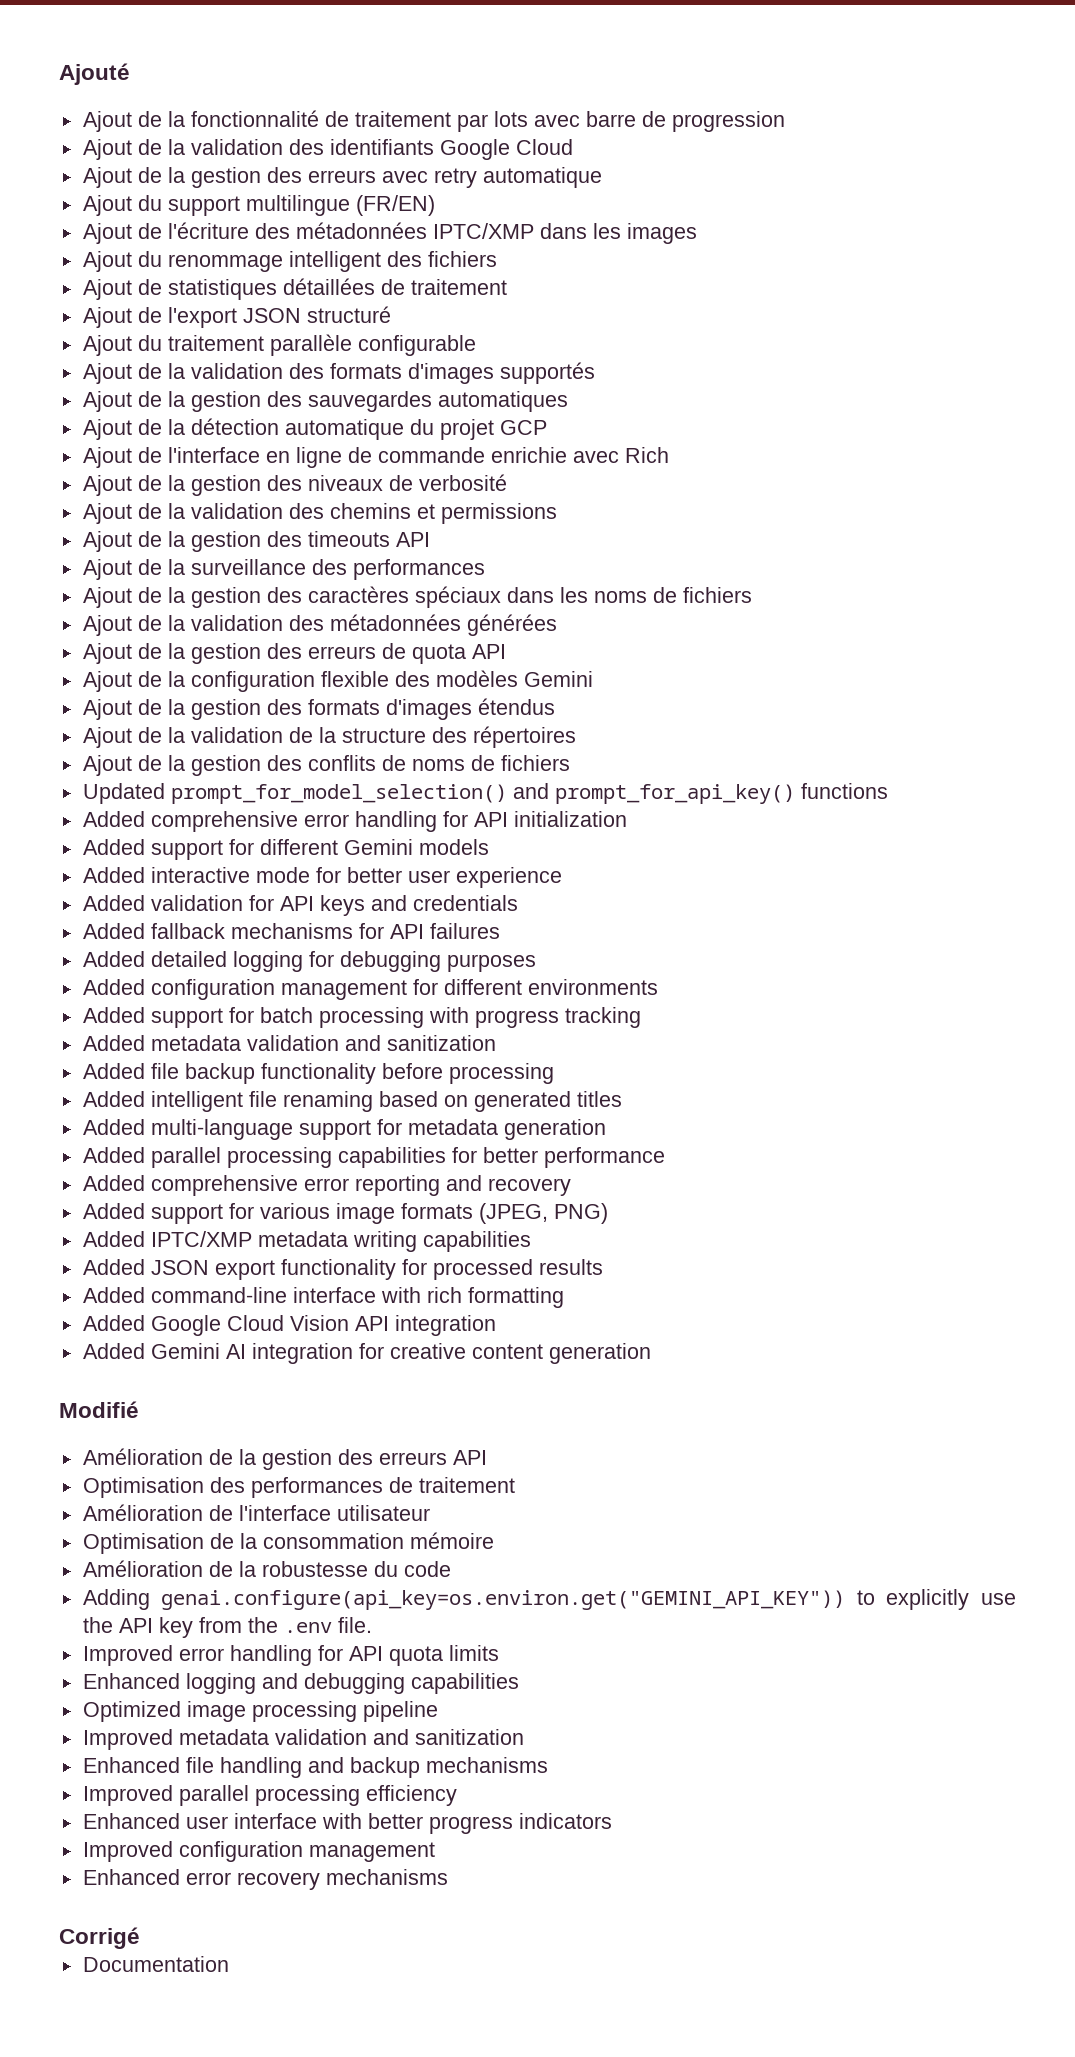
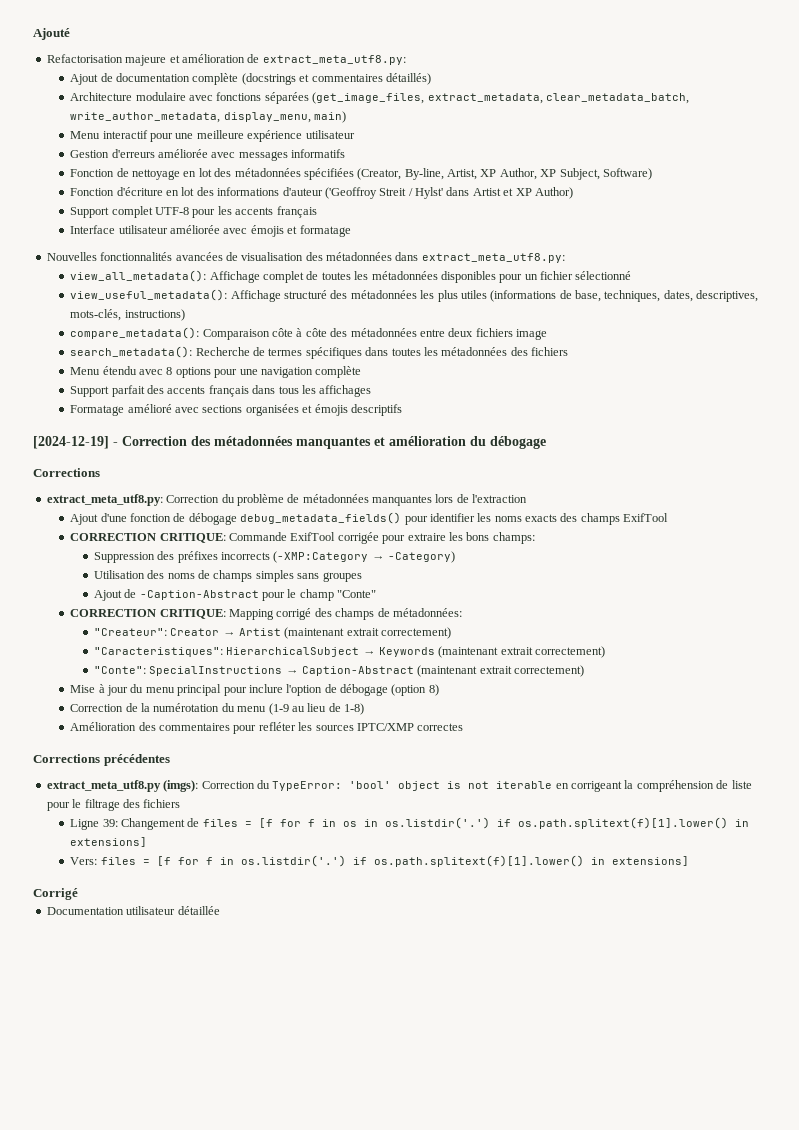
[82,110,785,132] [82,139,573,160] [82,167,602,188] [82,195,435,216] [82,222,697,244] [82,251,497,272] [82,278,507,300] [82,306,391,328] [82,334,476,356] [82,362,595,384] [82,391,568,412] [82,418,547,440] [82,447,669,468] [82,474,507,496] [82,503,557,524] [82,531,430,552] [82,559,485,580] [82,586,752,608] [82,614,557,636] [82,643,506,664] [82,670,593,692] [82,698,555,720] [82,726,576,748] [82,755,570,776] [82,783,888,804] [82,811,627,832] [82,839,489,860] [82,867,562,888] [82,895,518,916] [82,923,500,939] [82,951,536,972] [82,979,658,1000] [82,1007,641,1028] [82,1035,496,1051] [82,1063,554,1084] [82,1091,622,1112] [82,1119,606,1140] [82,1147,665,1168] [82,1175,571,1196] [82,1203,608,1224] [82,1231,531,1252] [82,1259,603,1280] [82,1287,564,1308] [82,1315,496,1336] [82,1343,651,1364] [59,1401,139,1418] [82,1448,487,1470] [82,1477,515,1498] [82,1504,430,1521] [82,1532,494,1554] [82,1560,451,1577] [82,1589,1016,1610] [82,1617,372,1638] [82,1645,499,1666] [82,1673,519,1694] [82,1701,438,1722] [82,1729,524,1750] [82,1757,548,1778] [82,1785,457,1806] [82,1813,612,1834] [82,1841,435,1862] [82,1869,448,1890] Ajout de la fonctionnalité de traitement par lots avec barre de progression // Ajout de la validation des identifiants Google Cloud // Ajout de la gestion des erreurs avec retry automatique // Ajout du support multilingue (FR/EN) // Ajout de l'écriture des métadonnées IPTC/XMP dans les images // Ajout du renommage intelligent des fichiers // Ajout de statistiques détaillées de traitement // Ajout de l'export JSON structuré // Ajout du traitement parallèle configurable // Ajout de la validation des formats d'images supportés // Ajout de la gestion des sauvegardes automatiques // Ajout de la détection automatique du projet GCP // Ajout de l'interface en ligne de commande enrichie avec Rich // Ajout de la gestion des niveaux de verbosité // Ajout de la validation des chemins et permissions // Ajout de la gestion des timeouts API // Ajout de la surveillance des performances // Ajout de la gestion des caractères spéciaux dans les noms de fichiers // Ajout de la validation des métadonnées générées // Ajout de la gestion des erreurs de quota API // Ajout de la configuration flexible des modèles Gemini // Ajout de la gestion des formats d'images étendus // Ajout de la validation de la structure des répertoires // Ajout de la gestion des conflits de noms de fichiers // Updated prompt_for_model_selection() and prompt_for_api_key() functions // Added comprehensive error handling for API initialization // Added support for different Gemini models // Added interactive mode for better user experience // Added validation for API keys and credentials // Added fallback mechanisms for API failures // Added detailed logging for debugging purposes // Added configuration management for different environments // Added support for batch processing with progress tracking // Added metadata validation and sanitization // Added file backup functionality before processing // Added intelligent file renaming based on generated titles // Added multi-language support for metadata generation // Added parallel processing capabilities for better performance // Added comprehensive error reporting and recovery // Added support for various image formats (JPEG, PNG) // Added IPTC/XMP metadata writing capabilities // Added JSON export functionality for processed results // Added command-line interface with rich formatting // Added Google Cloud Vision API integration // Added Gemini AI integration for creative content generation // Modifié // Amélioration de la gestion des erreurs API // Optimisation des performances de traitement // Amélioration de l'interface utilisateur // Optimisation de la consommation mémoire // Amélioration de la robustesse du code // Adding genai.configure(api_key=os.environ.get("GEMINI_API_KEY")) to explicitly use the API key from the .env file. // Improved error handling for API quota limits // Enhanced logging and debugging capabilities // Optimized image processing pipeline // Improved metadata validation and sanitization // Enhanced file handling and backup mechanisms // Improved parallel processing efficiency // Enhanced user interface with better progress indicators // Improved configuration management // Enhanced error recovery mechanisms -> [46,54,406,66] [70,73,431,85] [70,92,689,104] [70,111,347,123] [70,130,355,142] [70,149,346,161] [70,168,652,180] [70,187,573,199] [70,206,317,218] [70,225,351,237] [46,252,565,263] [70,270,632,283] [70,289,759,302] [70,309,185,321] [70,327,548,340] [70,346,569,359] [70,366,362,378] [70,385,372,397] [70,404,402,416] [33,436,546,449] [33,468,100,477] [46,494,528,506] [70,512,669,525] [70,532,535,544] [93,551,456,563] [93,570,362,582] [93,589,377,601] [70,608,462,620] [93,627,452,639] [93,646,606,658] [93,665,585,677] [70,684,439,696] [70,703,365,715] [70,722,464,734] [33,754,170,766] [46,780,752,792] [46,799,181,811] [70,817,749,830] [70,837,148,847] [70,855,689,867] Refactorisation majeure et amélioration de extract_meta_utf8.py: // Ajout de documentation complète (docstrings et commentaires détaillés) // Architecture modulaire avec fonctions séparées (get_image_files, extract_metadata, clear_metadata_batch, write_author_metadata, display_menu, main) // Menu interactif pour une meilleure expérience utilisateur // Gestion d'erreurs améliorée avec messages informatifs // Fonction de nettoyage en lot des métadonnées spécifiées (Creator, By-line, Artist, XP Author, XP Subject, Software) // Fonction d'écriture en lot des informations d'auteur ('Geoffroy Streit / Hylst' dans Artist et XP Author) // Support complet UTF-8 pour les accents français // Interface utilisateur améliorée avec émojis et formatage // Nouvelles fonctionnalités avancées de visualisation des métadonnées dans extract_meta_utf8.py: // view_all_metadata(): Affichage complet de toutes les métadonnées disponibles pour un fichier sélectionné // view_useful_metadata(): Affichage structuré des métadonnées les plus utiles (informations de base, techniques, dates, descriptives, mots-clés, instructions) // compare_metadata(): Comparaison côte à côte des métadonnées entre deux fichiers image // search_metadata(): Recherche de termes spécifiques dans toutes les métadonnées des fichiers // Menu étendu avec 8 options pour une navigation complète // Support parfait des accents français dans tous les affichages // Formatage amélioré avec sections organisées et émojis descriptifs // [2024-12-19] - Correction des métadonnées manquantes et amélioration du débogage // Corrections // extract_meta_utf8.py: Correction du problème de métadonnées manquantes lors de l'extraction // Ajout d'une fonction de débogage debug_metadata_fields() pour identifier les noms exacts des champs ExifTool // CORRECTION CRITIQUE: Commande ExifTool corrigée pour extraire les bons champs: // Suppression des préfixes incorrects (-XMP:Category → -Category) // Utilisation des noms de champs simples sans groupes // Ajout de -Caption-Abstract pour le champ "Conte" // CORRECTION CRITIQUE: Mapping corrigé des champs de métadonnées: // "Createur": Creator → Artist (maintenant extrait correctement) // "Caracteristiques": HierarchicalSubject → Keywords (maintenant extrait correctement) // "Conte": SpecialInstructions → Caption-Abstract (maintenant extrait correctement) // Mise à jour du menu principal pour inclure l'option de débogage (option 8) // Correction de la numérotation du menu (1-9 au lieu de 1-8) // Amélioration des commentaires pour refléter les sources IPTC/XMP correctes // Corrections précédentes // extract_meta_utf8.py (imgs): Correction du TypeError: 'bool' object is not iterable en corrigeant la compréhension de liste pour le filtrage des fichiers // Ligne 39: Changement de files = [f for f in os in os.listdir('.') if os.path.splitext(f)[1].lower() in extensions] // Vers: files = [f for f in os.listdir('.') if os.path.splitext(f)[1].lower() in extensions]
(229, 1964) none -> [126,906,220,915] utilisateur détaillée

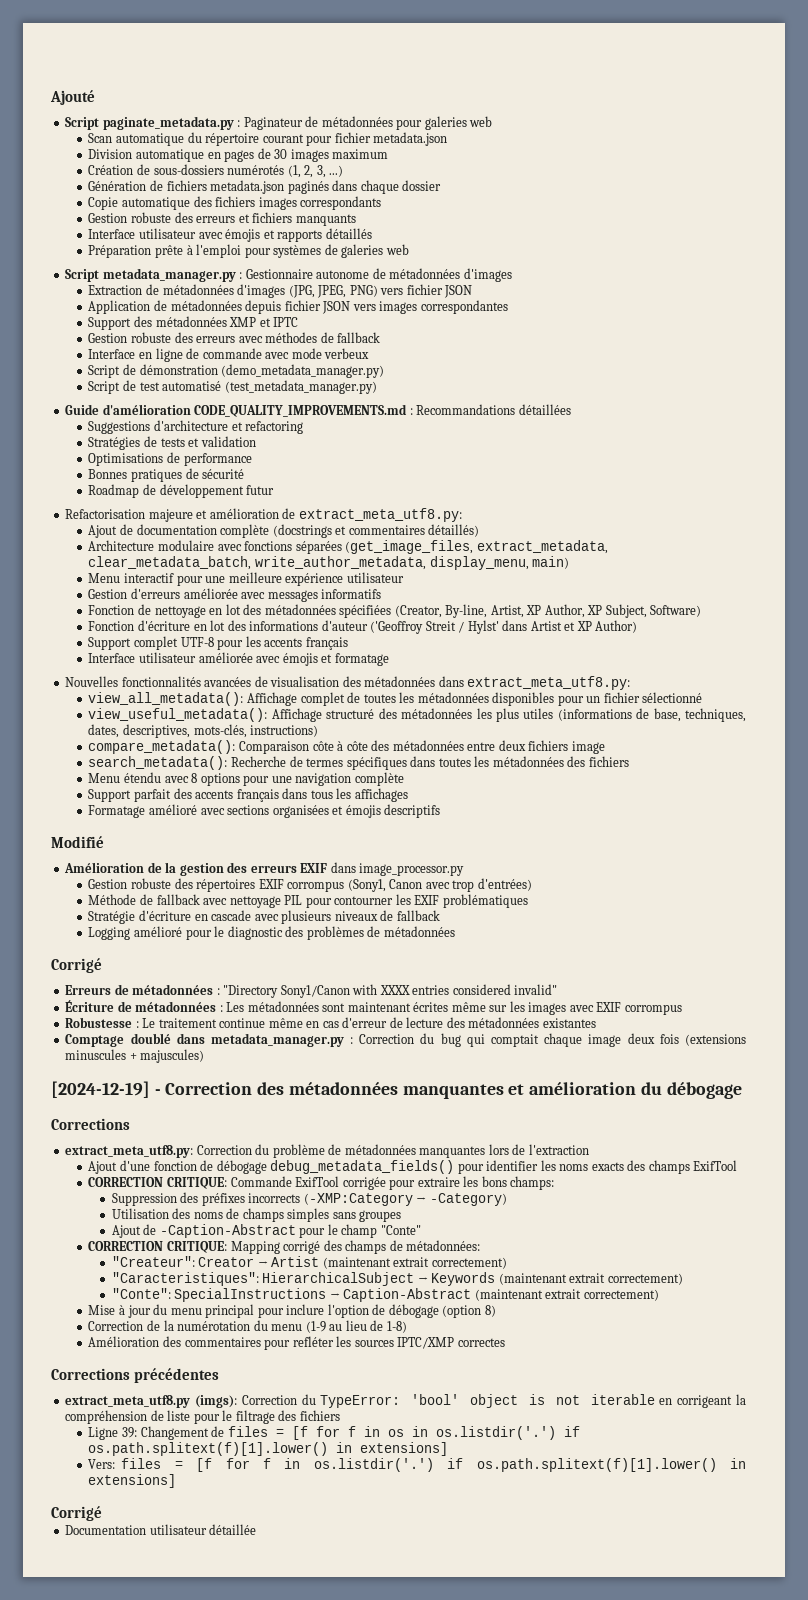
(70, 34) none -> [65,116,493,130] [88,132,448,146] [88,148,389,162] [88,164,344,178] [88,180,442,194] [88,196,382,210] [88,212,356,226] [88,228,372,242] [88,244,409,258] [65,268,512,282] [88,284,473,298] [88,300,508,314] [88,316,299,330] [88,332,381,343] [88,348,370,362] [88,364,385,378] [88,380,377,394] [65,404,571,417] [88,420,304,434] [88,436,256,450] [88,452,252,466] [88,468,245,482] [88,484,275,498] // Script paginate_metadata.py : Paginateur de métadonnées pour galeries web // Scan automatique du répertoire courant pour fichier metadata.json // Division automatique en pages de 30 images maximum // Création de sous-dossiers numérotés (1, 2, 3, ...) // Génération de fichiers metadata.json paginés dans chaque dossier // Copie automatique des fichiers images correspondants // Gestion robuste des erreurs et fichiers manquants // Interface utilisateur avec émojis et rapports détaillés // Préparation prête à l'emploi pour systèmes de galeries web // Script metadata_manager.py : Gestionnaire autonome de métadonnées d'images // Extraction de métadonnées d'images (JPG, JPEG, PNG) vers fichier JSON // Application de métadonnées depuis fichier JSON vers images correspondantes // Support des métadonnées XMP et IPTC // Gestion robuste des erreurs avec méthodes de fallback // Interface en ligne de commande avec mode verbeux // Script de démonstration (demo_metadata_manager.py) // Script de test automatisé (test_metadata_manager.py) // Guide d'amélioration CODE_QUALITY_IMPROVEMENTS.md : Recommandations détaillées // Suggestions d'architecture et refactoring // Stratégies de tests et validation // Optimisations de performance // Bonnes pratiques de sécurité // Roadmap de développement futur
(402, 410) none -> [51,836,104,848] [64,862,465,876] [88,878,532,892] [88,894,528,908] [88,910,440,924] [88,926,455,940] [51,958,102,973] [65,984,558,998] [65,1000,682,1015] [65,1017,596,1028] [65,1033,746,1047] [65,1049,205,1063] // Modifié // Amélioration de la gestion des erreurs EXIF dans image_processor.py // Gestion robuste des répertoires EXIF corrompus (Sony1, Canon avec trop d'entrées) // Méthode de fallback avec nettoyage PIL pour contourner les EXIF problématiques // Stratégie d'écriture en cascade avec plusieurs niveaux de fallback // Logging amélioré pour le diagnostic des problèmes de métadonnées // Corrigé // Erreurs de métadonnées : "Directory Sony1/Canon with XXXX entries considered invalid" // Écriture de métadonnées : Les métadonnées sont maintenant écrites même sur les images avec EXIF corrompus // Robustesse : Le traitement continue même en cas d'erreur de lecture des métadonnées existantes // Comptage doublé dans metadata_manager.py : Correction du bug qui comptait chaque image deux fois (extensions minuscules + majuscules)

